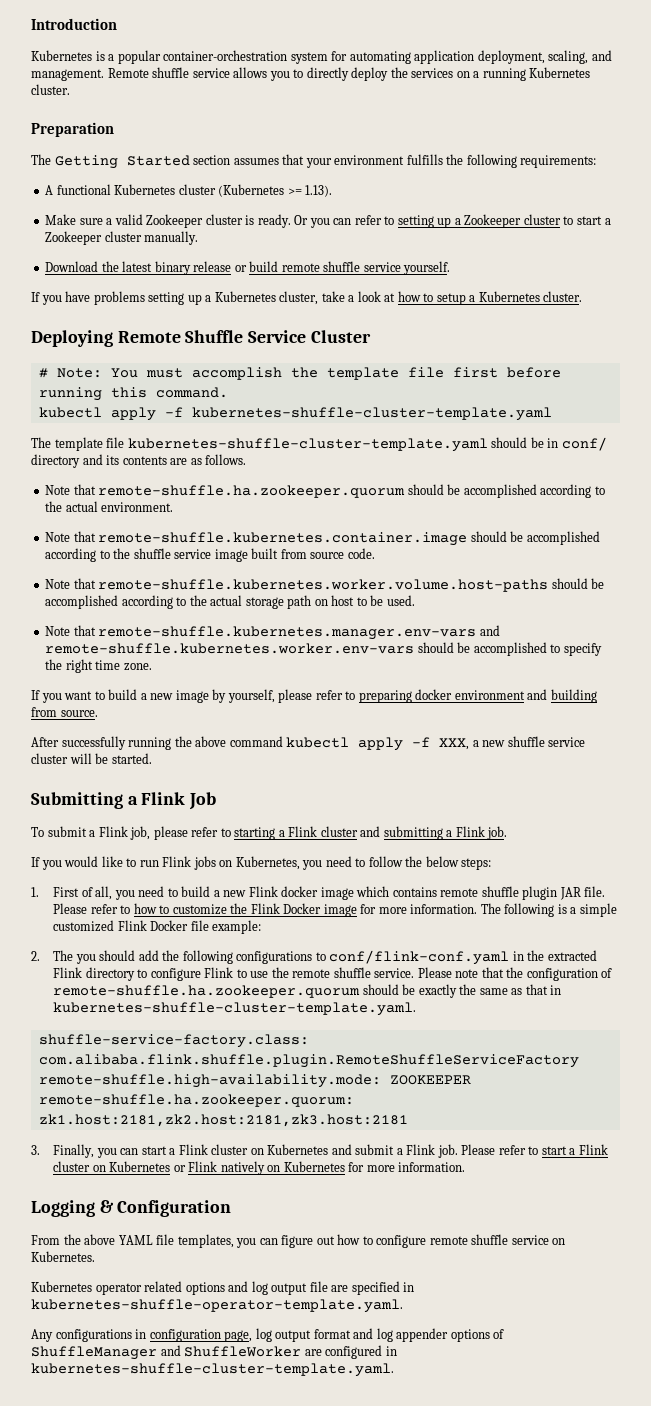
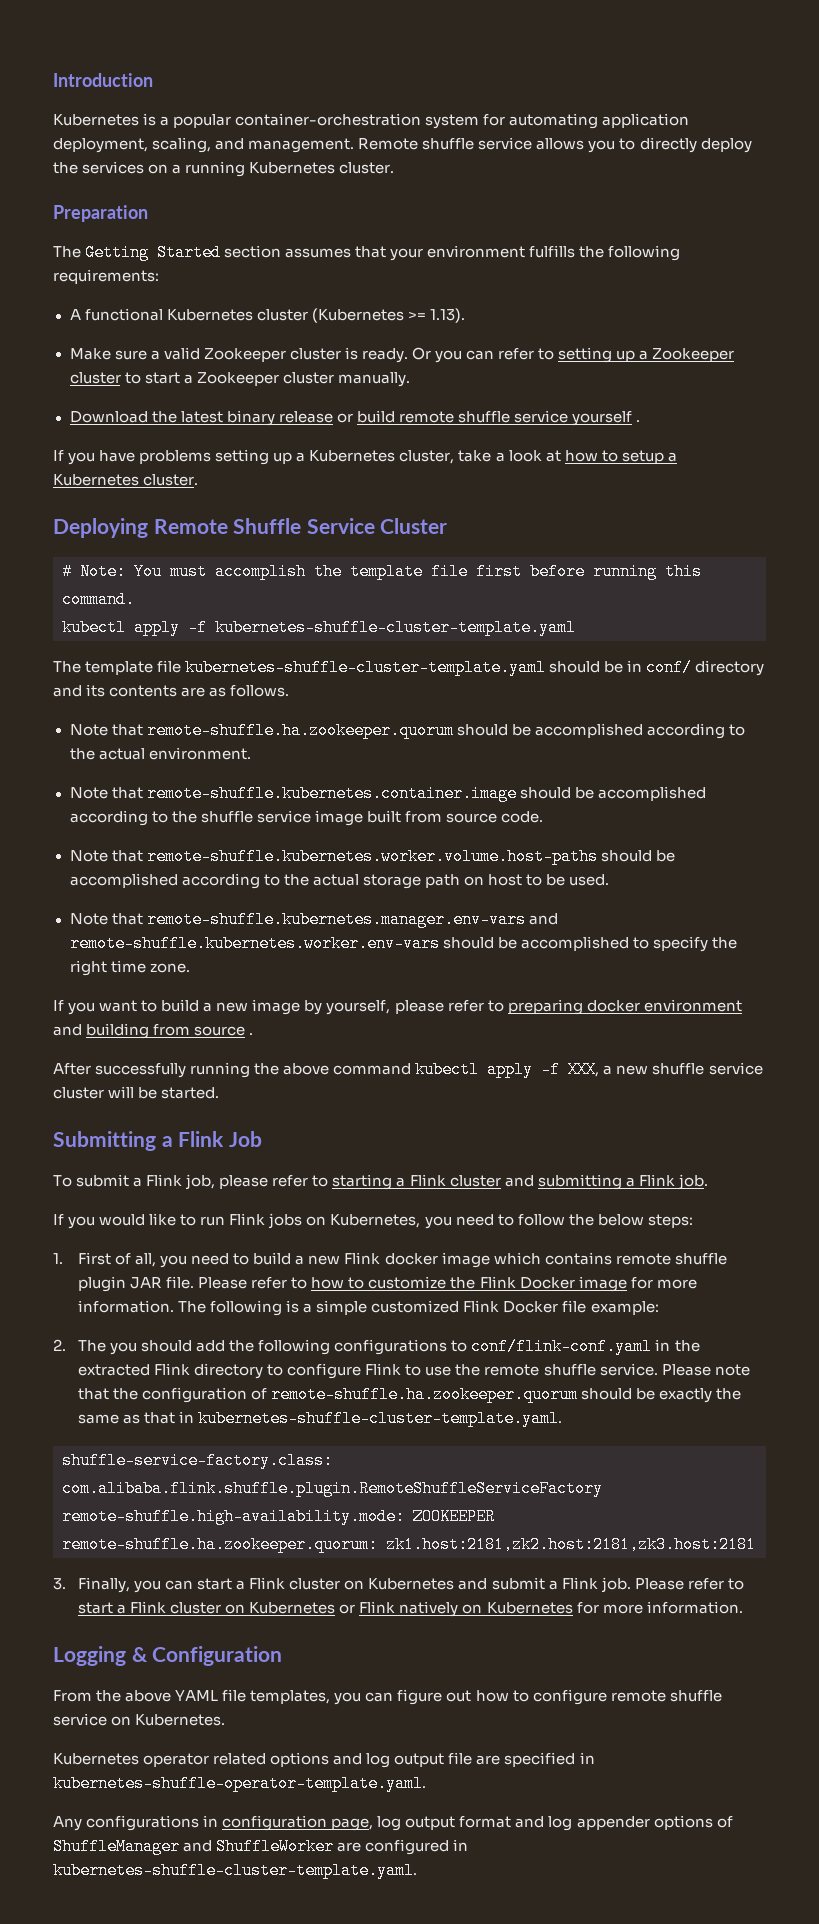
[403,261,451,275] yourself. -> [572,411,641,426] yourself .
[60,710,98,717] source. -> [194,1026,254,1036] source .

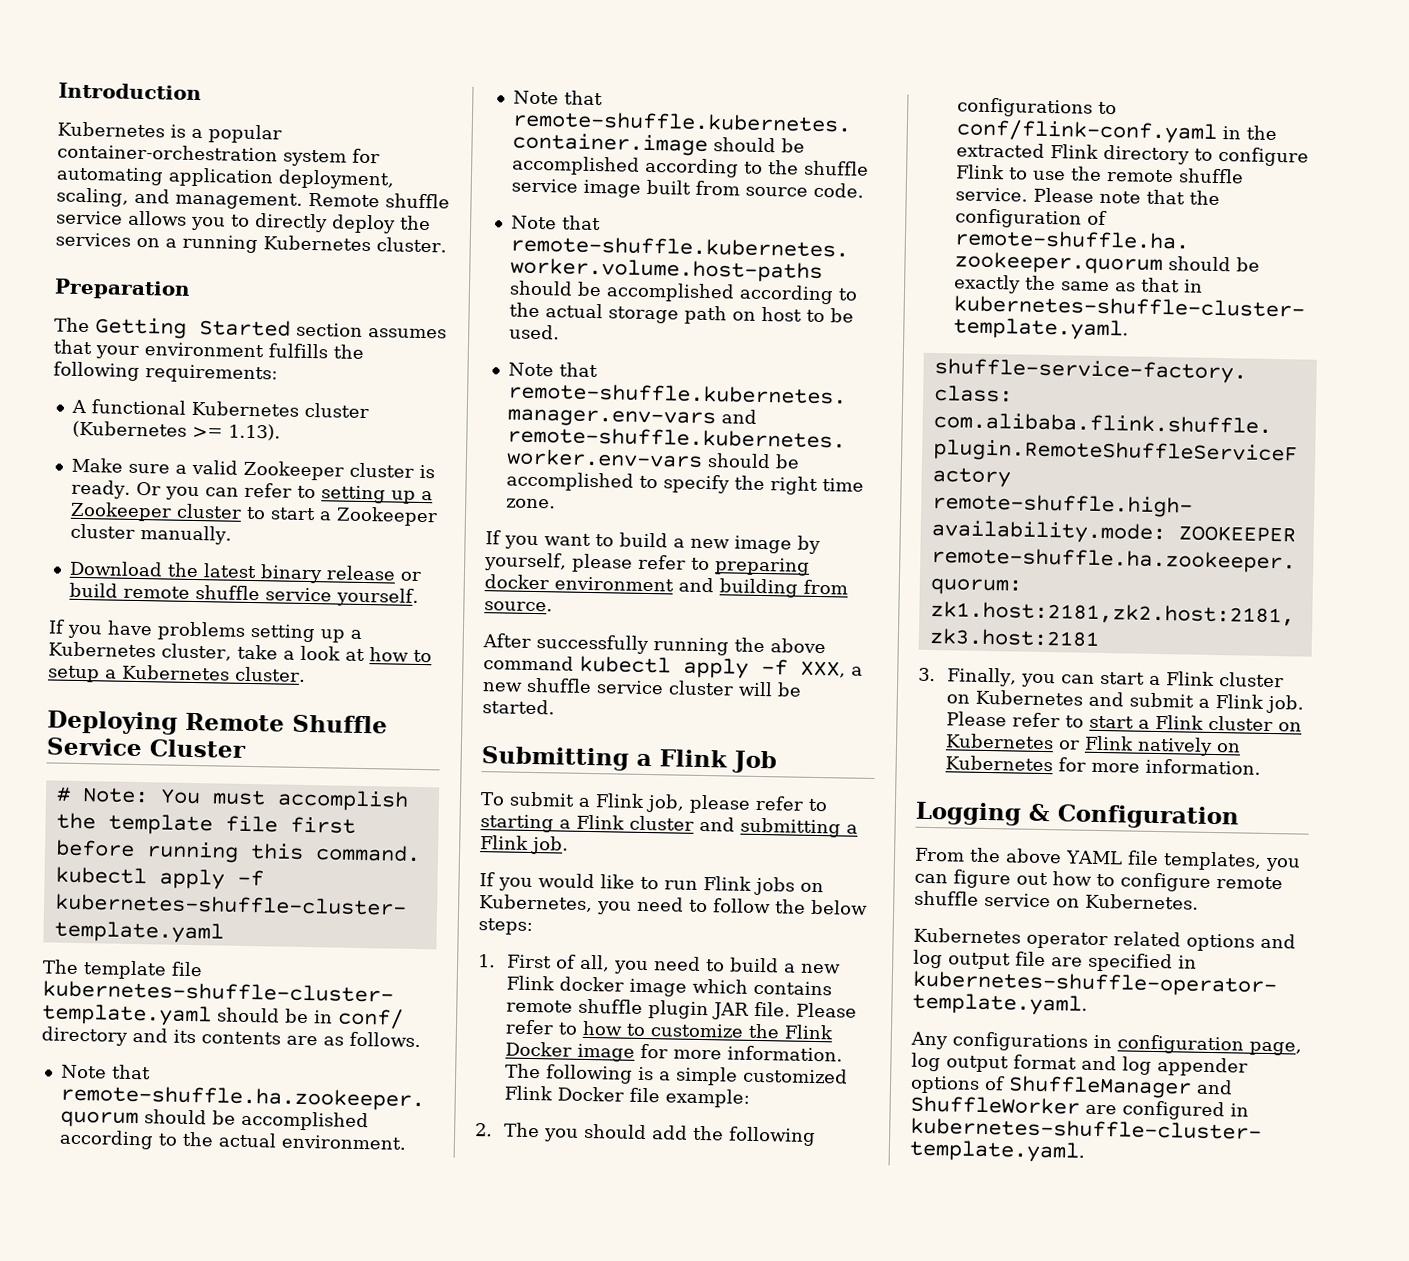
[572,411,641,426] yourself . -> [335,587,419,607] yourself.
[194,1026,254,1036] source . -> [484,601,553,612] source.

